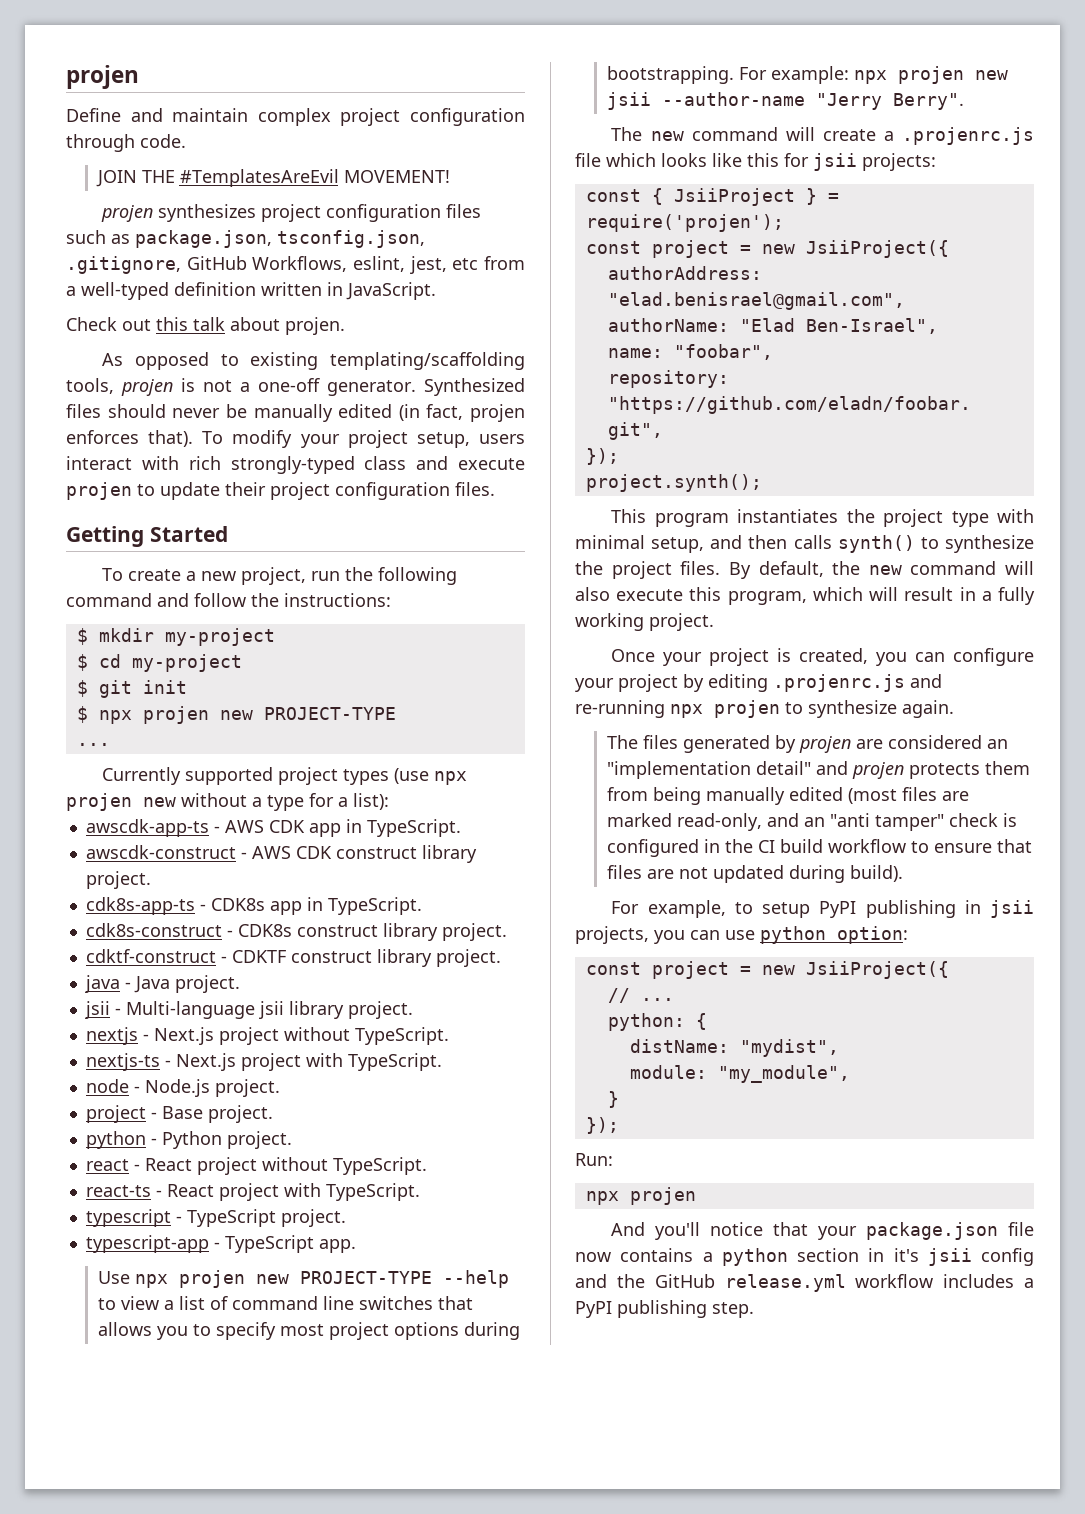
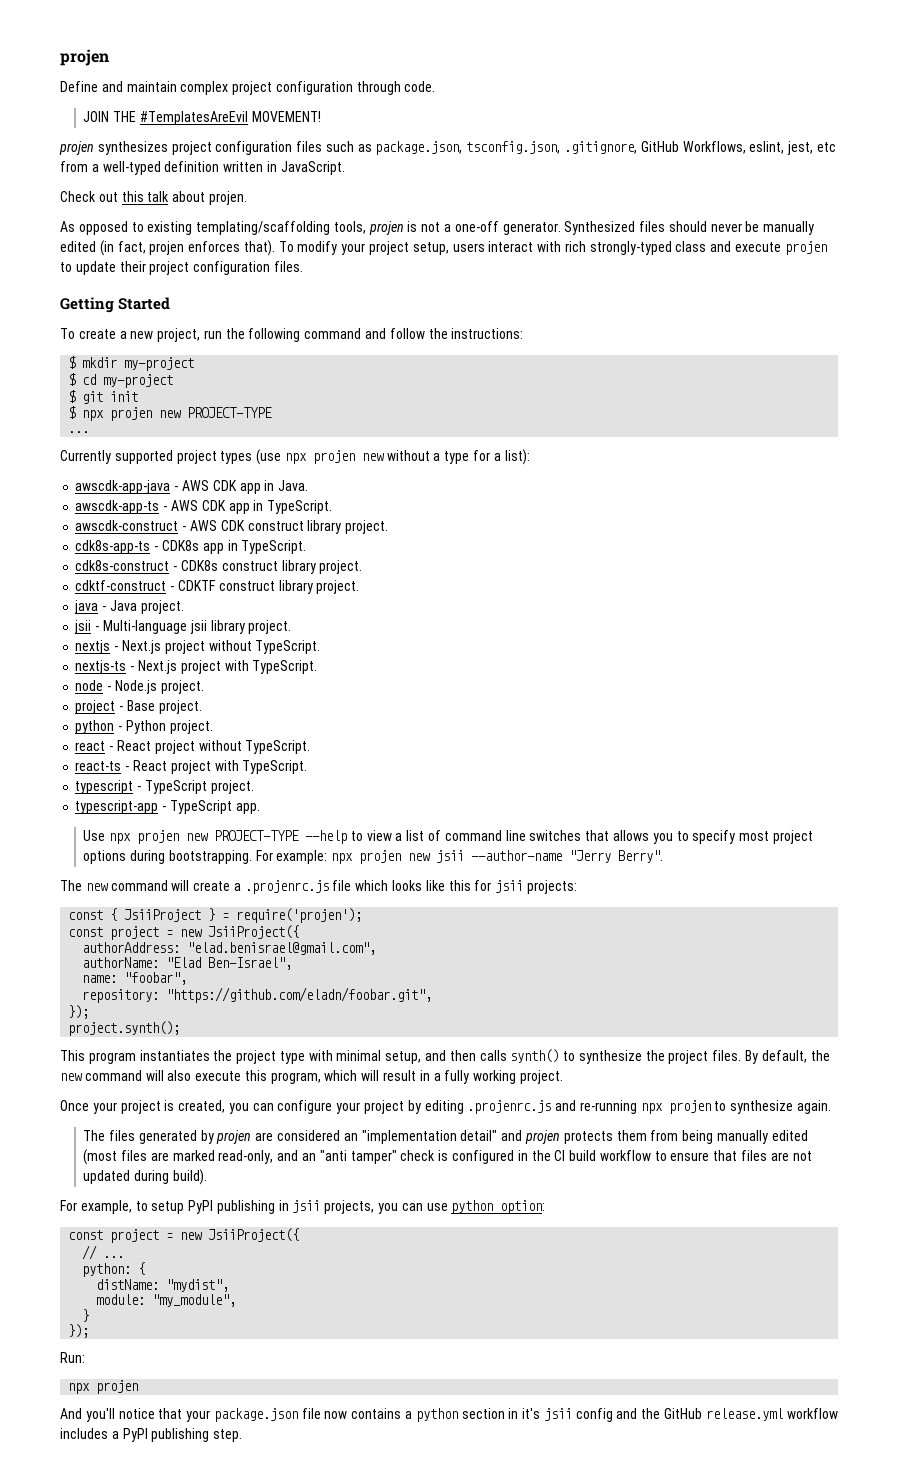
(389, 801) none -> [75,480,309,494] // awscdk-app-java - AWS CDK app in Java.

